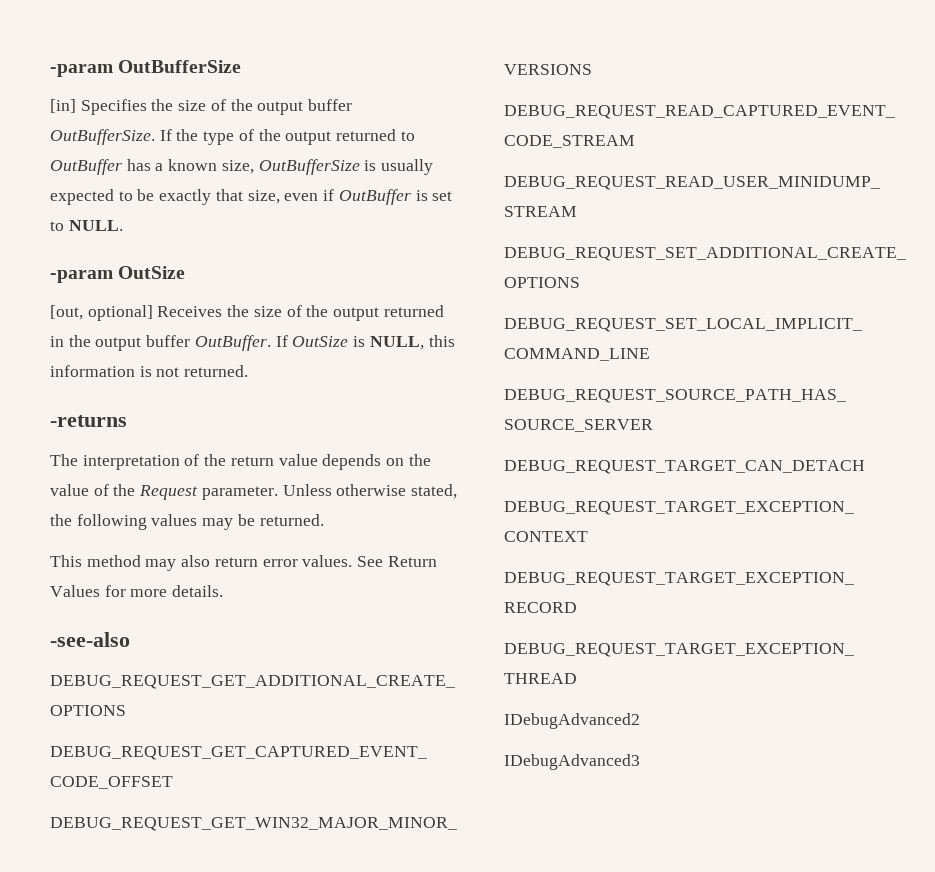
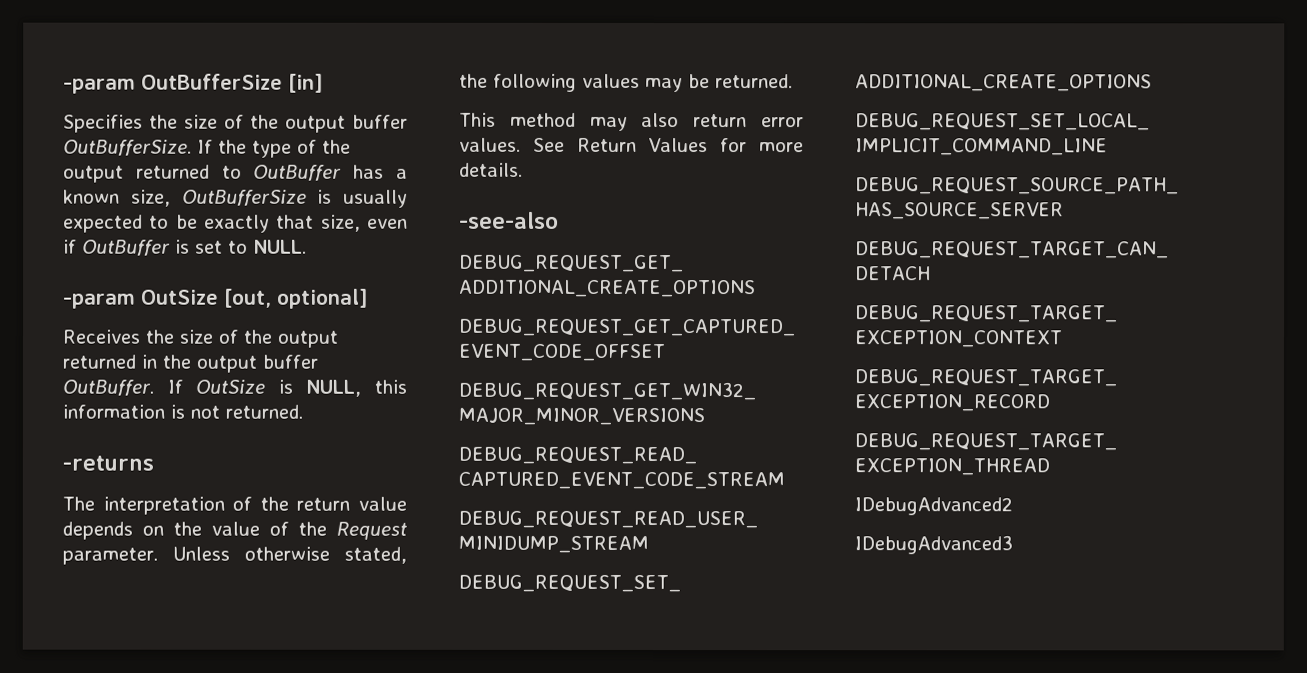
[50,99,76,113] // [in] -> [288,73,324,93] [in] //
(186, 272) // -> (219, 297) none
(153, 313) none -> (369, 298) //

